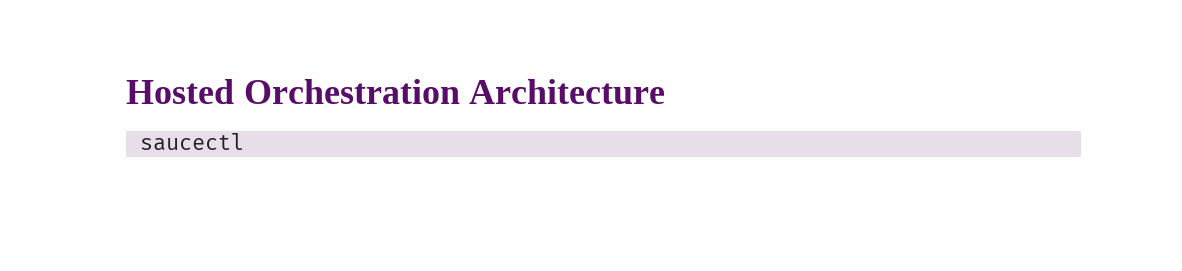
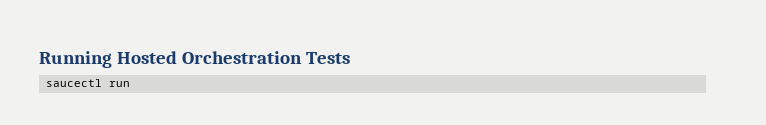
(126, 91) none -> [39,51,112,68] Running
[469,79,666,104] Architecture -> [305,52,350,64] Tests
(244, 142) none -> [108,81,130,87] run

